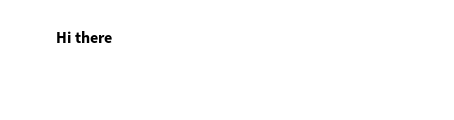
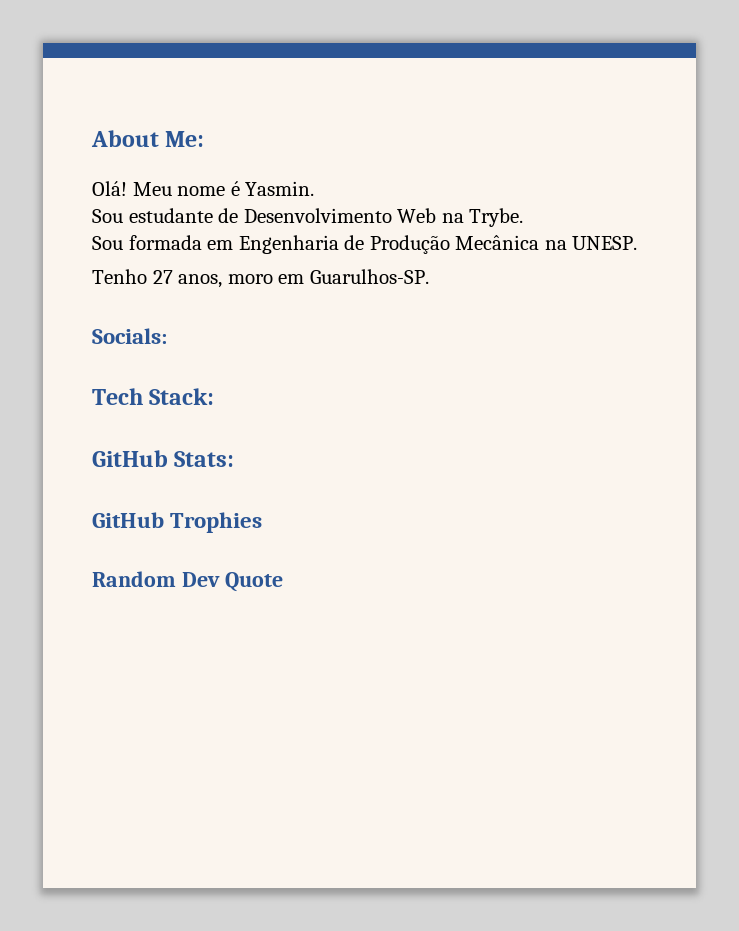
[56,31,113,43] Hi there -> [91,130,205,147] [92,181,315,196] [92,208,524,227] [92,235,638,254] [92,269,429,288] [92,328,167,344] [92,388,215,405] [92,450,235,467] [92,512,263,533] [92,571,283,592] About Me: // Olá! Meu nome é Yasmin. // Sou estudante de Desenvolvimento Web na Trybe. // Sou formada em Engenharia de Produção Mecânica na UNESP. // Tenho 27 anos, moro em Guarulhos-SP. // Socials: // Tech Stack: // GitHub Stats: // GitHub Trophies // Random Dev Quote

